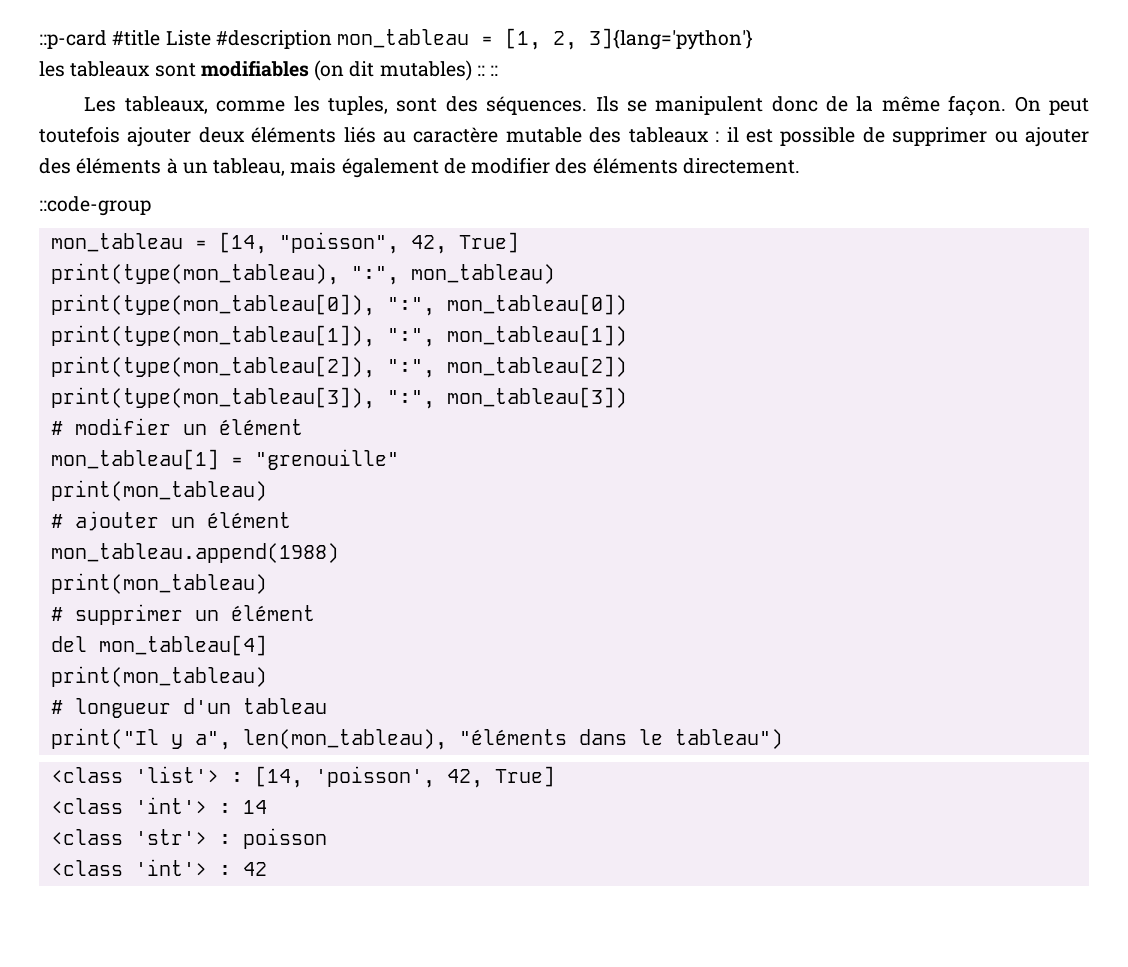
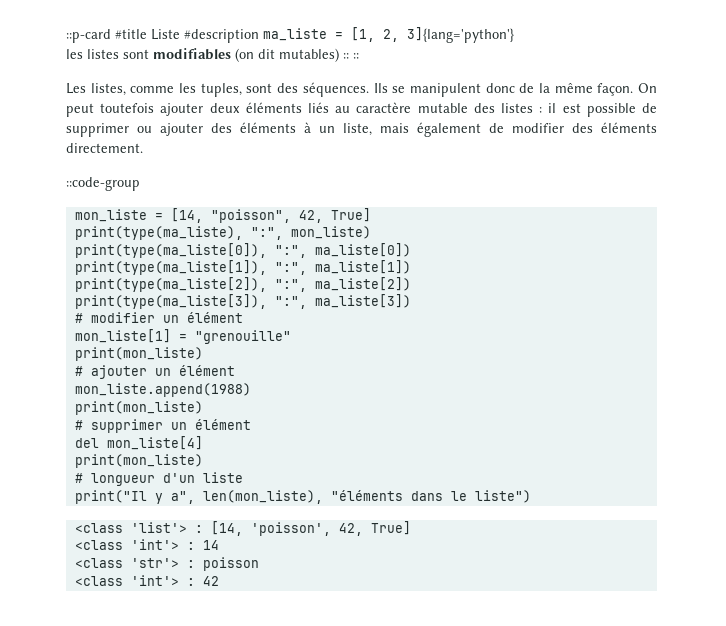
[337,29,470,48] mon_tableau -> [263,28,327,41] ma_liste
[70,61,151,77] tableaux -> [87,49,119,59] listes
[124,96,208,114] tableaux, -> [90,83,126,96] listes,
[628,127,709,143] tableaux -> [500,103,533,113] listes
[213,158,286,176] tableau, -> [343,123,372,136] liste,
[50,233,183,252] mon_tableau -> [74,209,147,222] mon_liste
[50,263,555,285] [50,294,627,316] [50,325,627,347] [50,356,627,378] [50,387,627,409] print(type(mon_tableau), ":", mon_tableau) // print(type(mon_tableau[0]), ":", mon_tableau[0]) // print(type(mon_tableau[1]), ":", mon_tableau[1]) // print(type(mon_tableau[2]), ":", mon_tableau[2]) // print(type(mon_tableau[3]), ":", mon_tableau[3]) -> [74,226,371,240] [74,243,411,258] [74,260,411,275] [74,277,411,292] [74,294,411,309] print(type(ma_liste), ":", mon_liste) // print(type(ma_liste[0]), ":", ma_liste[0]) // print(type(ma_liste[1]), ":", ma_liste[1]) // print(type(ma_liste[2]), ":", ma_liste[2]) // print(type(ma_liste[3]), ":", ma_liste[3])
[50,449,219,470] mon_tableau[1] -> [74,329,171,343] mon_liste[1]
[50,480,267,501] print(mon_tableau) -> [74,347,203,361] print(mon_liste)
[50,543,339,563] [50,573,267,594] mon_tableau.append(1988) // print(mon_tableau) -> [74,383,251,397] [74,401,203,415] mon_liste.append(1988) // print(mon_liste)
[98,635,267,656] [50,666,267,687] mon_tableau[4] // print(mon_tableau) -> [106,436,203,450] [74,454,203,468] mon_liste[4] // print(mon_liste)
[242,698,327,714] tableau -> [202,472,243,483] liste
[242,729,447,750] len(mon_tableau), -> [202,490,323,504] len(mon_liste),
[674,729,783,749] tableau") -> [474,490,531,503] liste")

